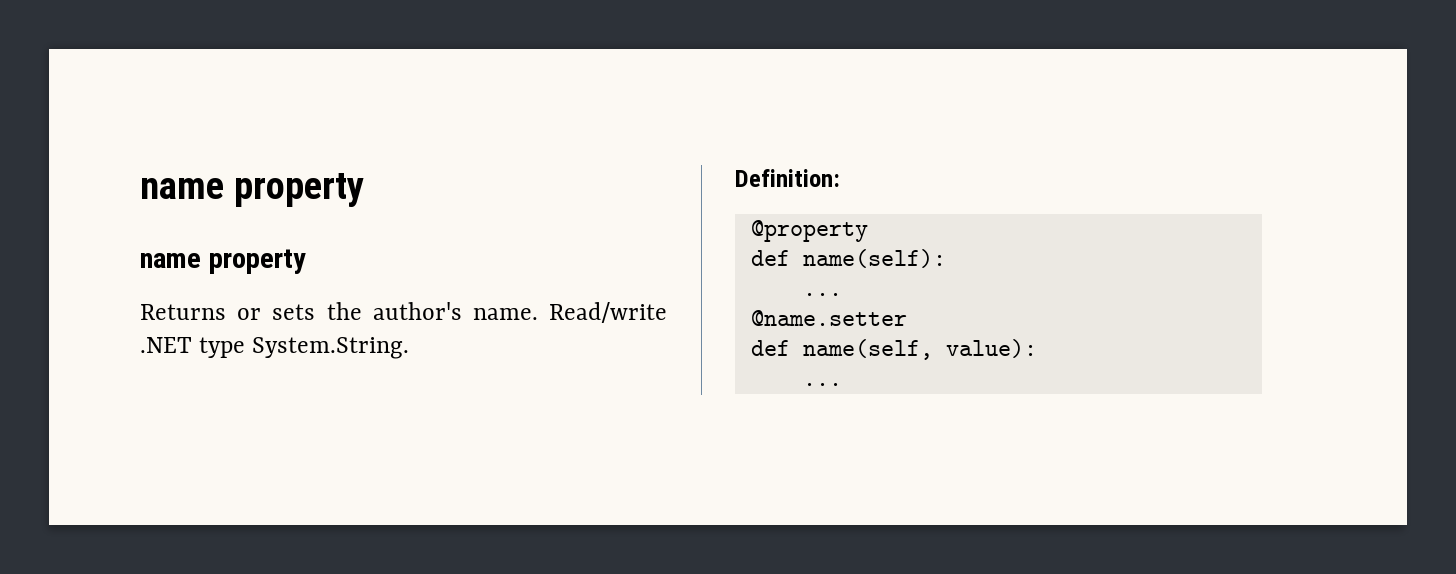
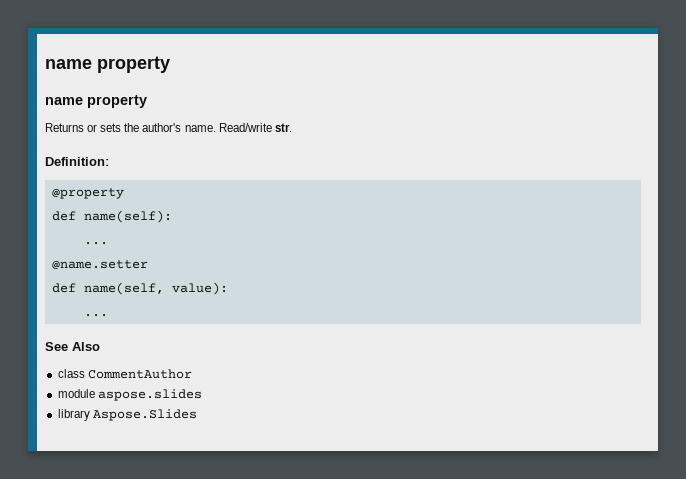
[140,337,410,359] .NET type System.String. -> [274,123,292,132] str.
(842, 384) none -> [45,342,100,351] [57,369,192,379] [57,389,202,401] [57,409,197,421] // See Also // class CommentAuthor // module aspose.slides // library Aspose.Slides

